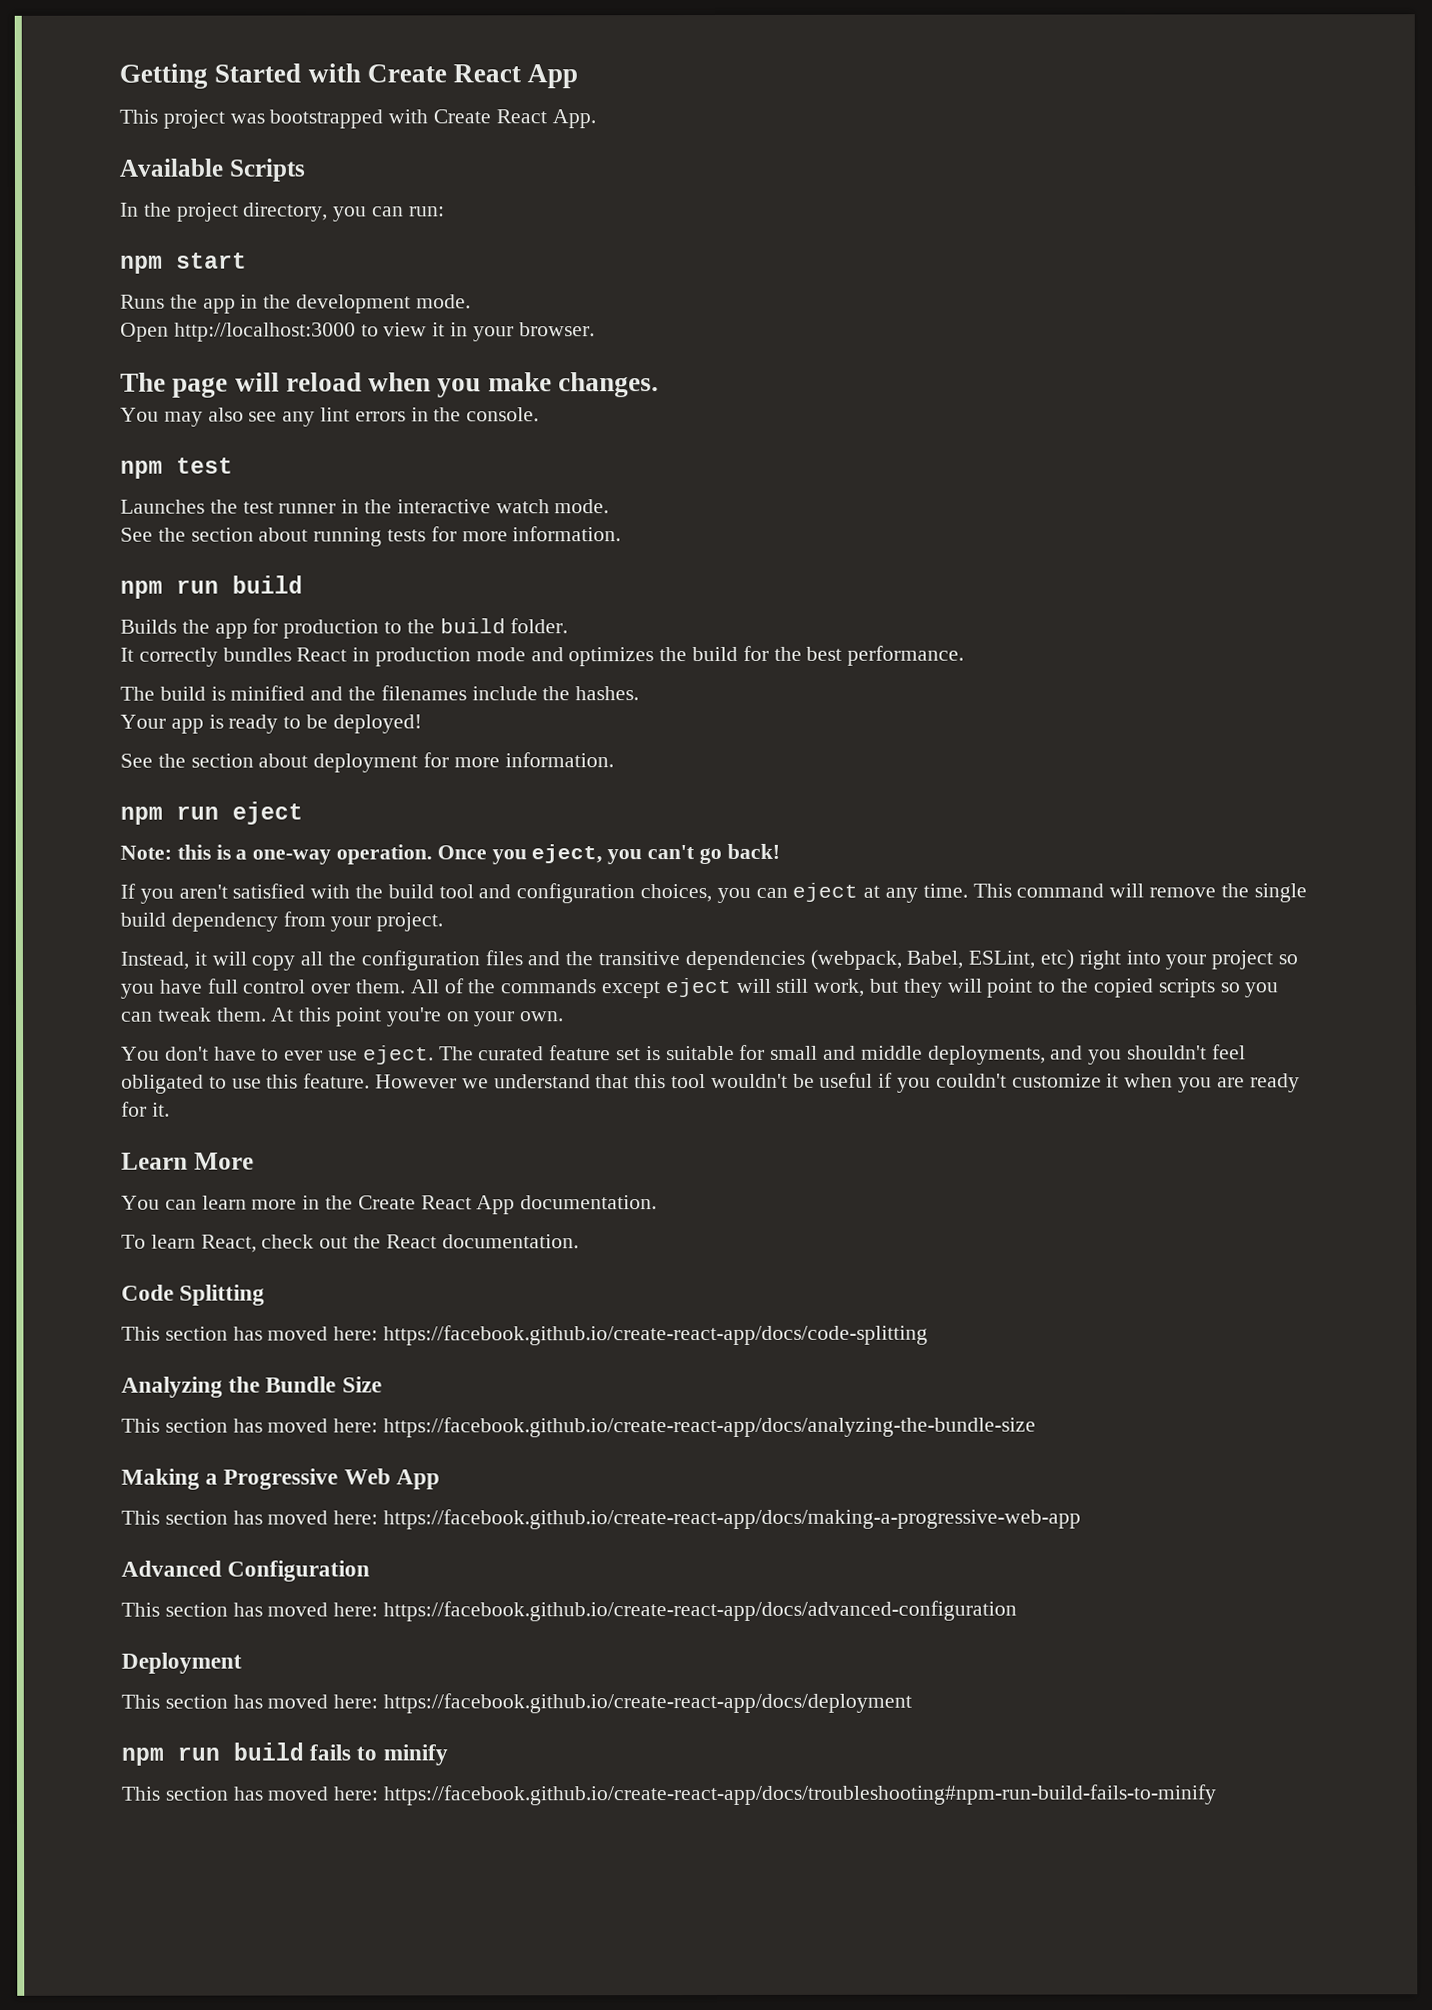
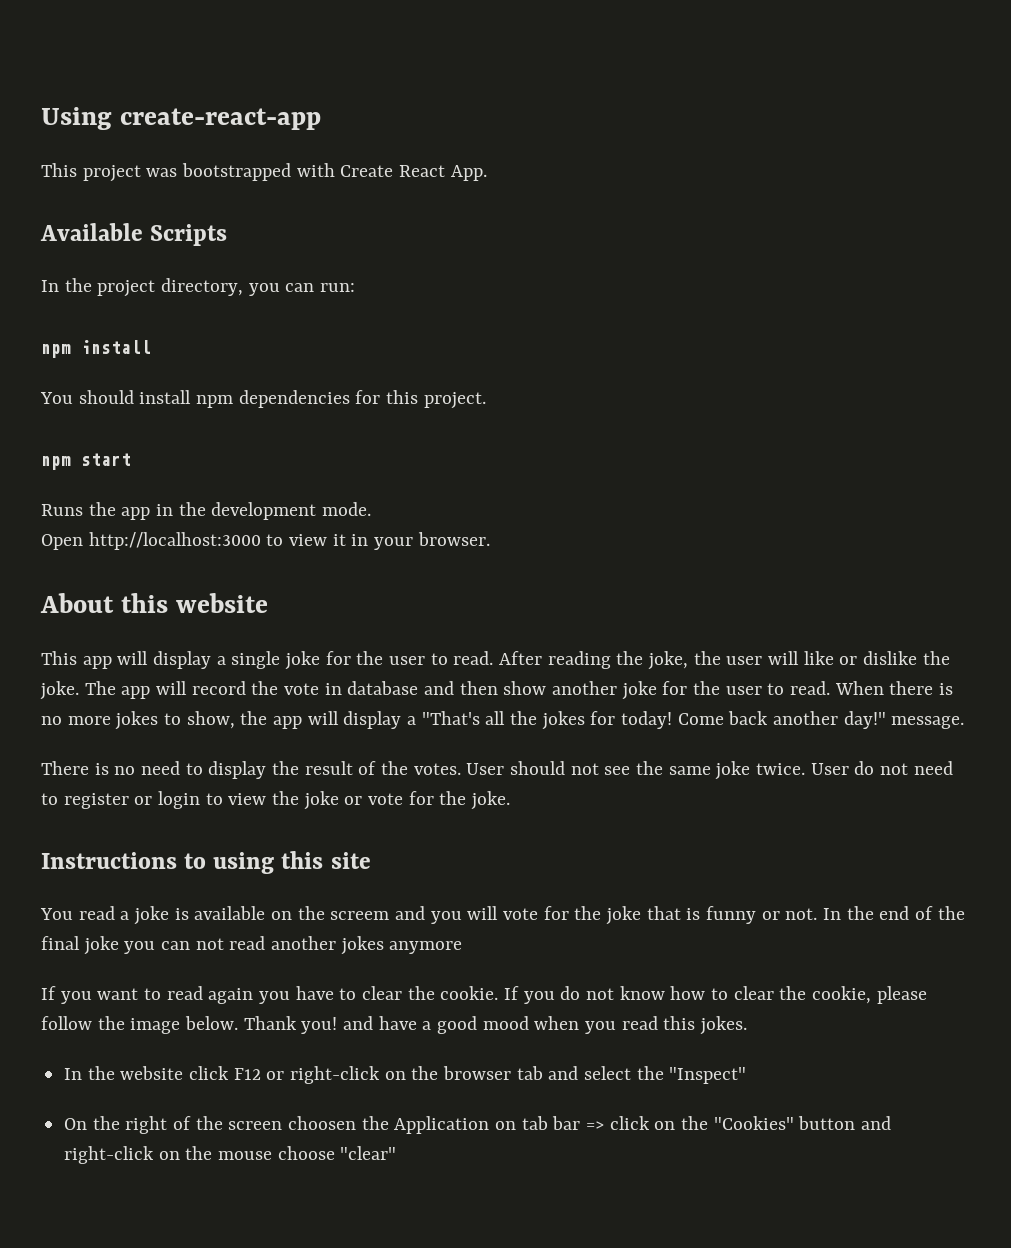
[119,63,579,89] Getting Started with Create React App -> [41,107,321,130] Using create-react-app
(445, 211) none -> [41,340,151,358] [40,390,486,409] // npm install // You should install npm dependencies for this project.
[120,372,660,398] [120,407,540,427] [120,457,233,479] [120,499,610,514] [120,526,622,547] [120,575,303,599] [120,618,569,639] [120,645,965,667] [120,685,640,701] [120,714,422,734] [120,752,614,773] [120,801,303,825] [120,843,780,865] [120,882,1307,904] [120,911,444,932] [120,949,1299,971] [120,977,1279,999] [121,1007,565,1027] [121,1044,1246,1065] [121,1072,1300,1094] [121,1101,170,1117] [121,1152,254,1170] [121,1195,658,1215] [121,1234,579,1253] [121,1284,266,1306] [121,1324,929,1346] [121,1376,382,1398] [121,1416,1037,1438] [121,1468,440,1490] [121,1508,1082,1530] [121,1560,371,1582] [121,1600,1018,1622] [121,1652,242,1674] [121,1692,913,1714] [121,1742,448,1766] [121,1784,1217,1806] The page will reload when you make changes. // You may also see any lint errors in the console. // npm test // Launches the test runner in the interactive watch mode. // See the section about running tests for more information. // npm run build // Builds the app for production to the build folder. // It correctly bundles React in production mode and optimizes the build for the best performance. // The build is minified and the filenames include the hashes. // Your app is ready to be deployed! // See the section about deployment for more information. // npm run eject // Note: this is a one-way operation. Once you eject, you can't go back! // If you aren't satisfied with the build tool and configuration choices, you can eject at any time. This command will remove the single build dependency from your project. // Instead, it will copy all the configuration files and the transitive dependencies (webpack, Babel, ESLint, etc) right into your project so you have full control over them. All of the commands except eject will still work, but they will point to the copied scripts so you can tweak them. At this point you're on your own. // You don't have to ever use eject. The curated feature set is suitable for small and middle deployments, and you shouldn't feel obligated to use this feature. However we understand that this tool wouldn't be useful if you couldn't customize it when you are ready for it. // Learn More // You can learn more in the Create React App documentation. // To learn React, check out the React documentation. // Code Splitting // This section has moved here: https://facebook.github.io/create-react-app/docs/code-splitting // Analyzing the Bundle Size // This section has moved here: https://facebook.github.io/create-react-app/docs/analyzing-the-bundle-size // Making a Progressive Web App // This section has moved here: https://facebook.github.io/create-react-app/docs/making-a-progressive-web-app // Advanced Configuration // This section has moved here: https://facebook.github.io/create-react-app/docs/advanced-configuration // Deployment // This section has moved here: https://facebook.github.io/create-react-app/docs/deployment // npm run build fails to minify // This section has moved here: https://facebook.github.io/create-react-app/docs/troubleshooting#npm-run-build-fails-to-minify -> [40,593,268,613] [41,651,950,670] [40,681,954,700] [41,711,965,730] [41,761,953,780] [41,791,511,810] [41,851,371,874] [40,906,965,925] [41,936,463,955] [41,986,927,1004] [41,1016,748,1035] [64,1066,747,1084] [64,1116,892,1134] [64,1146,397,1164] About this website // This app will display a single joke for the user to read. After reading the joke, the user will like or dislike the joke. The app will record the vote in database and then show another joke for the user to read. When there is no more jokes to show, the app will display a "That's all the jokes for today! Come back another day!" message. // There is no need to display the result of the votes. User should not see the same joke twice. User do not need to register or login to view the joke or vote for the joke. // Instructions to using this site // You read a joke is available on the screem and you will vote for the joke that is funny or not. In the end of the final joke you can not read another jokes anymore // If you want to read again you have to clear the cookie. If you do not know how to clear the cookie, please follow the image below. Thank you! and have a good mood when you read this jokes. // In the website click F12 or right-click on the browser tab and select the "Inspect" // On the right of the screen choosen the Application on tab bar => click on the "Cookies" button and right-click on the mouse choose "clear"

